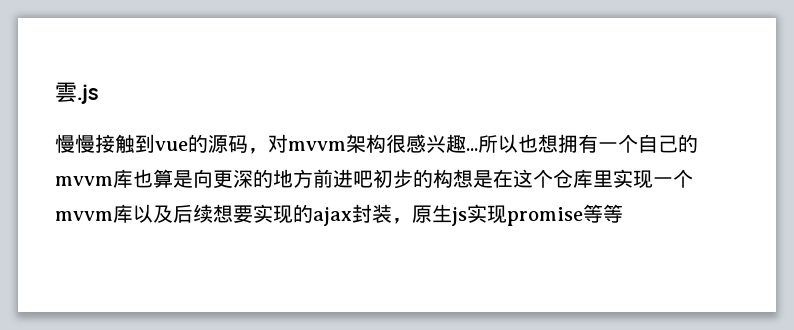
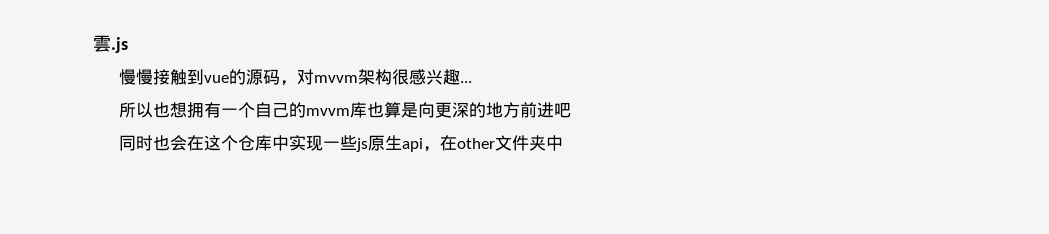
(478, 149) none -> (472, 82) //
[373,169,693,189] [55,204,623,226] 初步的构想是在这个仓库里实现一个mvvm库以及后续想要实现的ajax封装，原生js实现promise等等 -> [118,135,563,152] // 同时也会在这个仓库中实现一些js原生api，在other文件夹中

